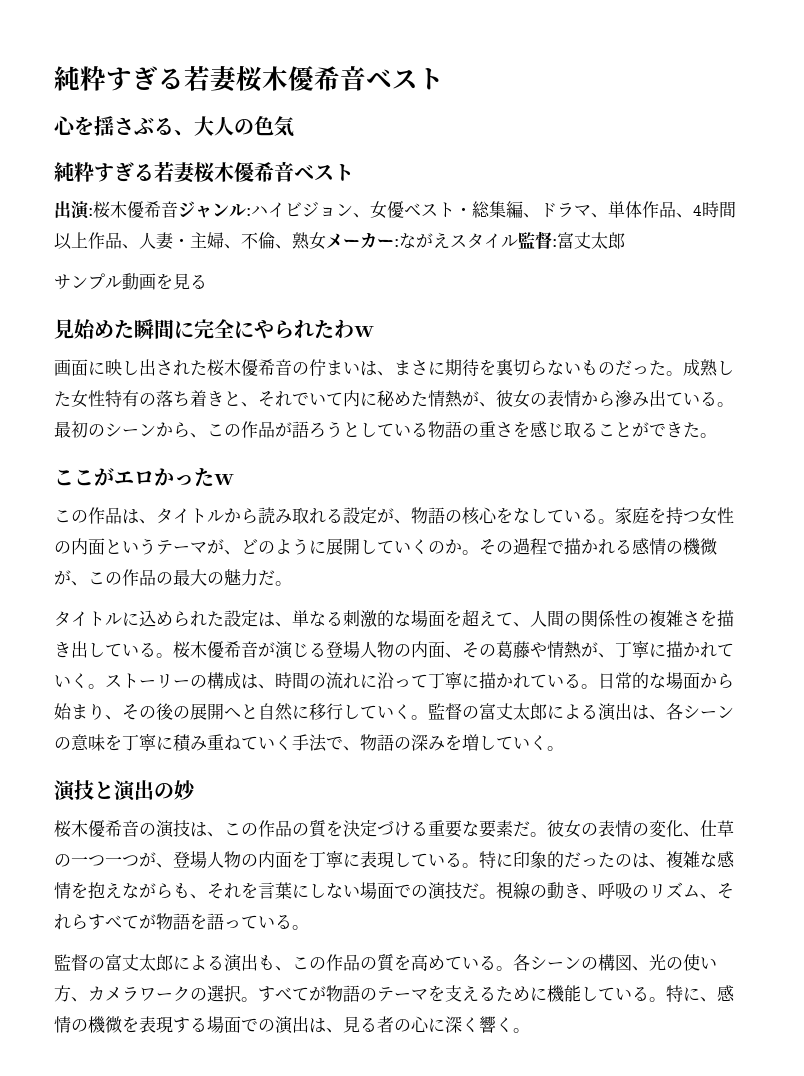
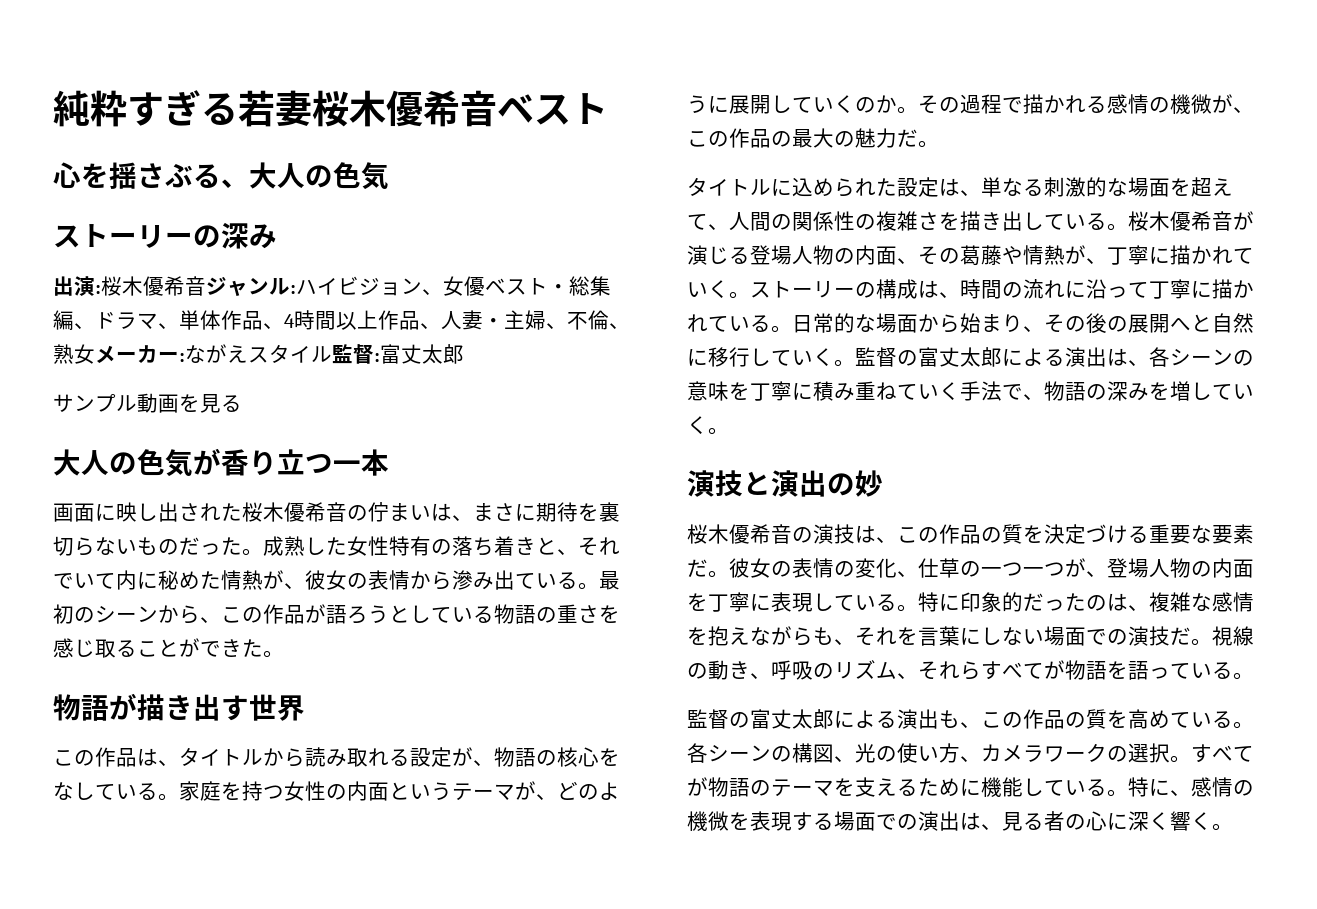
[54,161,354,183] 純粋すぎる若妻桜木優希音ベスト -> [53,222,277,249] ストーリーの深み
[54,319,374,339] 見始めた瞬間に完全にやられたわｗ -> [53,448,389,477] 大人の色気が香り立つ一本
[54,468,234,487] ここがエロかったｗ -> [53,693,305,721] 物語が描き出す世界

